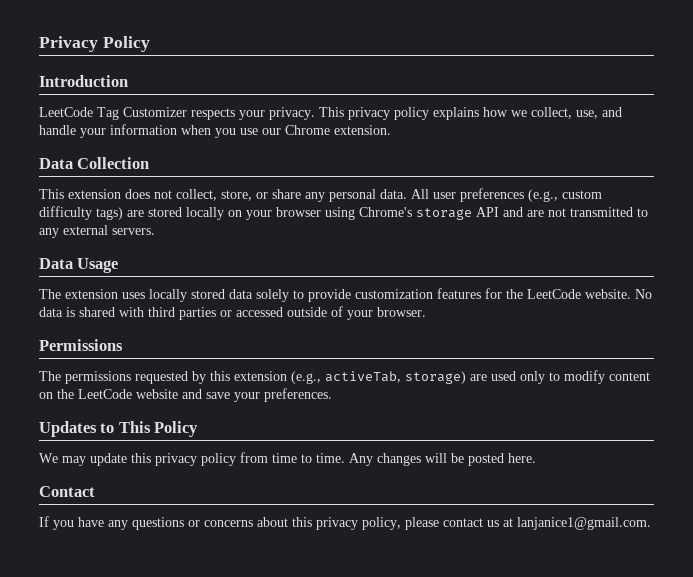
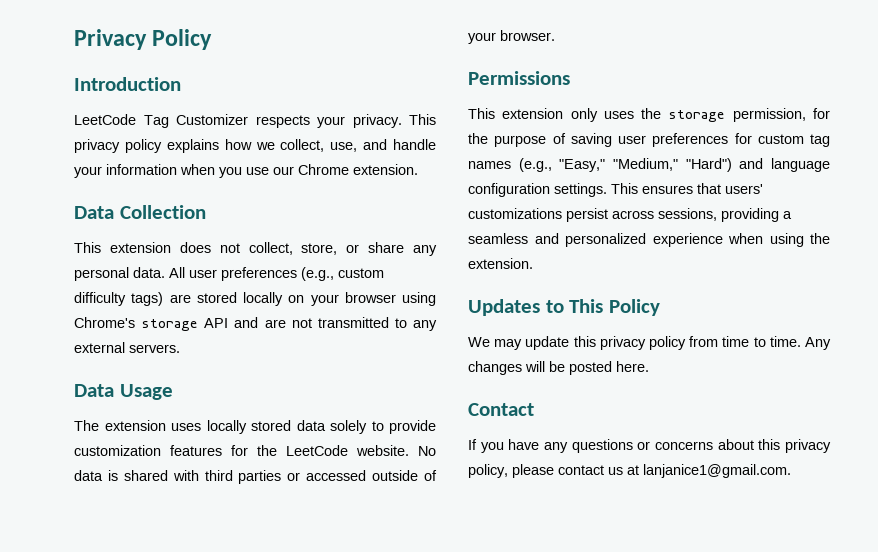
[39,370,650,384] [39,388,332,402] The permissions requested by this extension (e.g., activeTab, storage) are used only to modify content on the LeetCode website and save your preferences. -> [468,108,830,122] [468,133,830,147] [468,158,830,172] [468,183,763,197] [468,208,792,222] [468,233,830,247] [468,258,533,269] This extension only uses the storage permission, for the purpose of saving user preferences for custom tag names (e.g., "Easy," "Medium," "Hard") and language configuration settings. This ensures that users' customizations persist across sessions, providing a seamless and personalized experience when using the extension.

